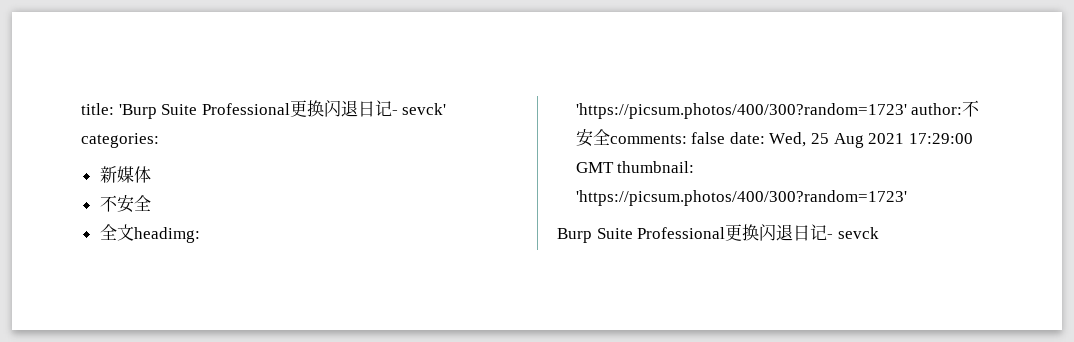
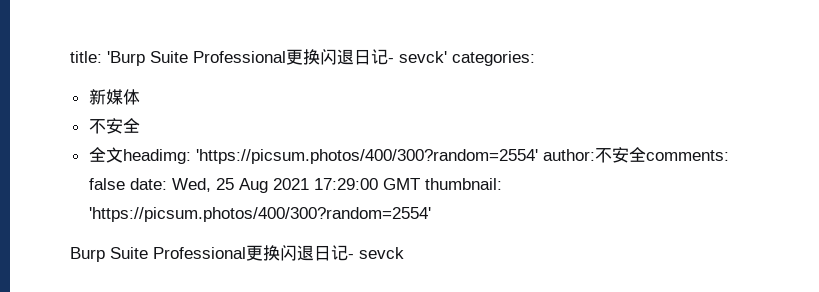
[575,103,907,119] 'https://picsum.photos/400/300?random=1723' -> [195,149,538,164] 'https://picsum.photos/400/300?random=2554'
[575,190,907,206] 'https://picsum.photos/400/300?random=1723' -> [88,207,431,222] 'https://picsum.photos/400/300?random=2554'

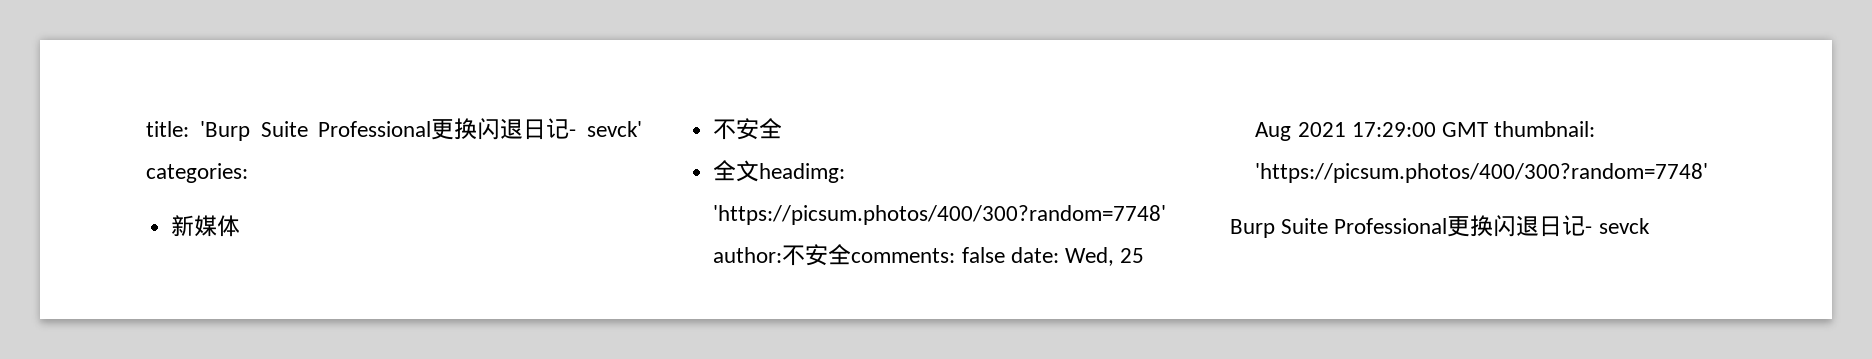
[195,149,538,164] 'https://picsum.photos/400/300?random=2554' -> [713,205,1167,225] 'https://picsum.photos/400/300?random=7748'
[88,207,431,222] 'https://picsum.photos/400/300?random=2554' -> [1255,163,1709,183] 'https://picsum.photos/400/300?random=7748'

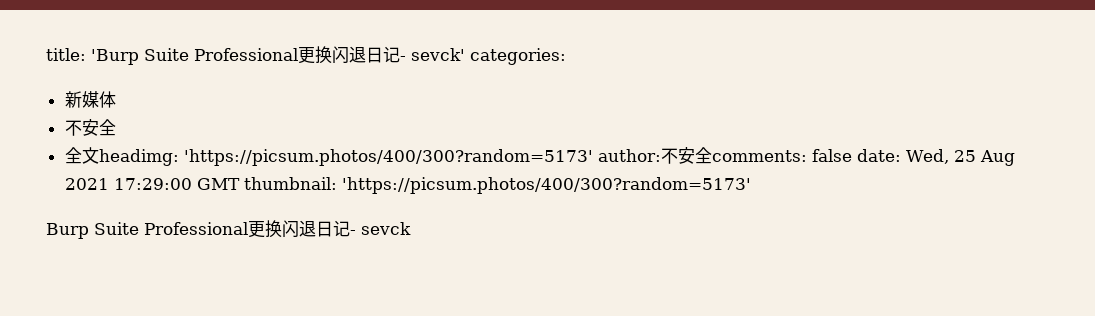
[713,205,1167,225] 'https://picsum.photos/400/300?random=7748' -> [183,149,593,166] 'https://picsum.photos/400/300?random=5173'
[1255,163,1709,183] 'https://picsum.photos/400/300?random=7748' -> [341,177,751,194] 'https://picsum.photos/400/300?random=5173'

